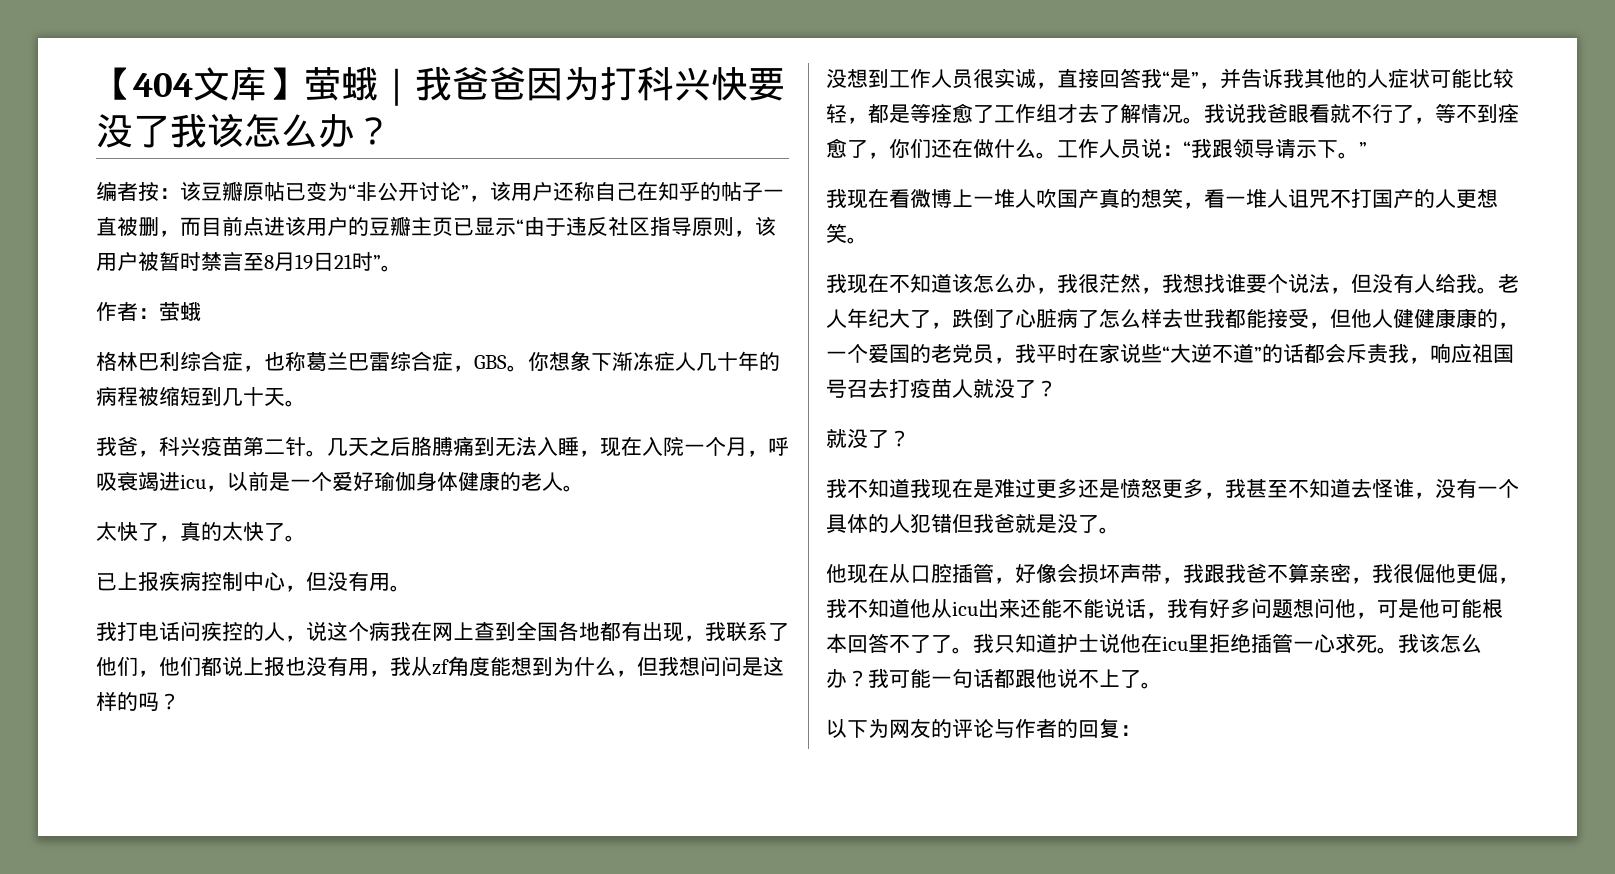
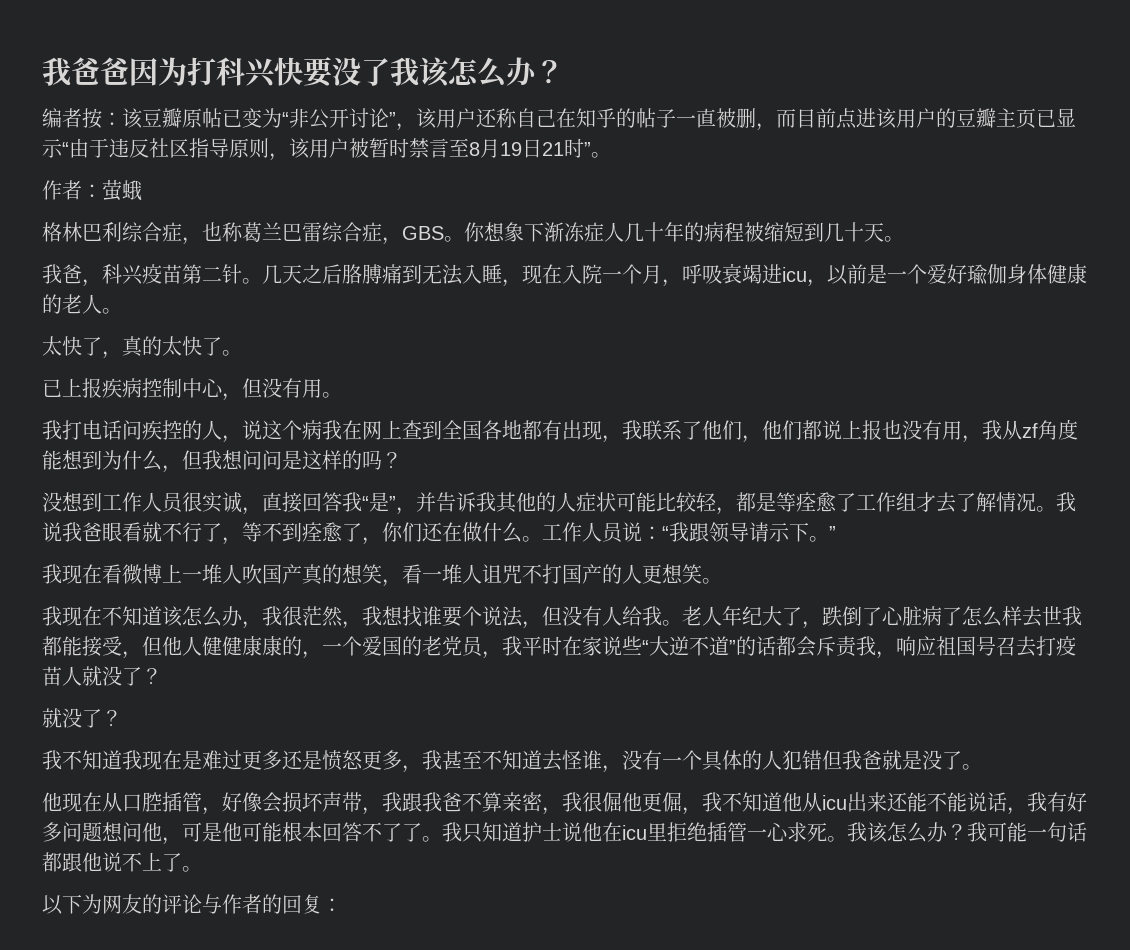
[96,66,415,106] 【404文库】萤蛾｜ -> (42, 71) none

